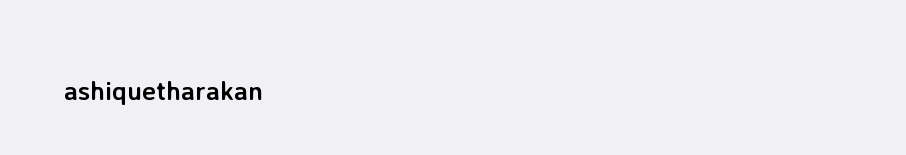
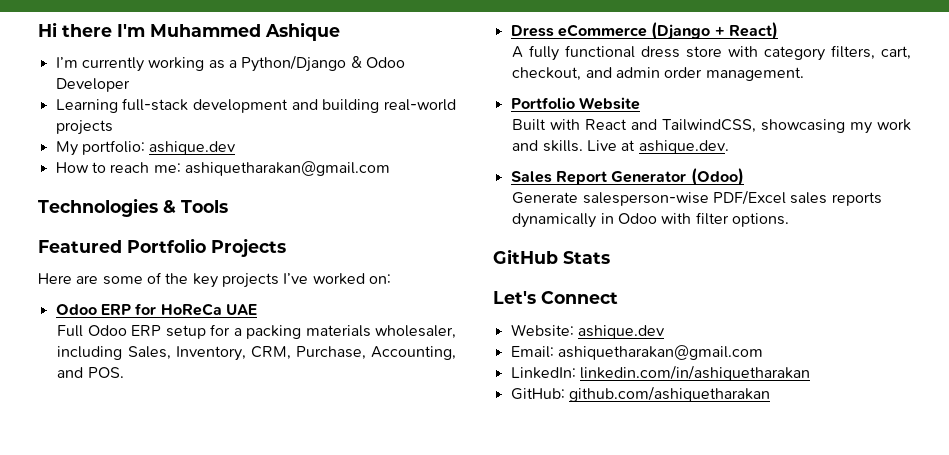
[64,81,263,105] ashiquetharakan -> [38,22,340,41] [55,55,405,72] [55,78,130,92] [55,98,456,113] [55,120,113,135] [55,140,236,156] [55,161,390,176] [38,198,228,217] [38,238,286,257] [38,272,391,288] [55,303,257,316] [57,324,456,339] [57,346,457,361] [57,367,124,378] [510,22,778,40] [512,45,911,61] [512,67,804,81] [510,97,640,110] [512,119,911,134] [512,140,729,154] [510,168,744,186] [512,190,882,206] [512,212,790,228] [493,249,610,264] [493,291,618,304] [510,324,664,339] [510,345,763,360] [510,365,810,381] [510,386,770,402] Hi there I'm Muhammed Ashique // I’m currently working as a Python/Django & Odoo Developer // Learning full-stack development and building real-world projects // My portfolio: ashique.dev // How to reach me: ashiquetharakan@gmail.com // Technologies & Tools // Featured Portfolio Projects // Here are some of the key projects I’ve worked on: // Odoo ERP for HoReCa UAE // Full Odoo ERP setup for a packing materials wholesaler, including Sales, Inventory, CRM, Purchase, Accounting, and POS. // Dress eCommerce (Django + React) // A fully functional dress store with category filters, cart, checkout, and admin order management. // Portfolio Website // Built with React and TailwindCSS, showcasing my work and skills. Live at ashique.dev. // Sales Report Generator (Odoo) // Generate salesperson-wise PDF/Excel sales reports dynamically in Odoo with filter options. // GitHub Stats // Let's Connect // Website: ashique.dev // Email: ashiquetharakan@gmail.com // LinkedIn: linkedin.com/in/ashiquetharakan // GitHub: github.com/ashiquetharakan

